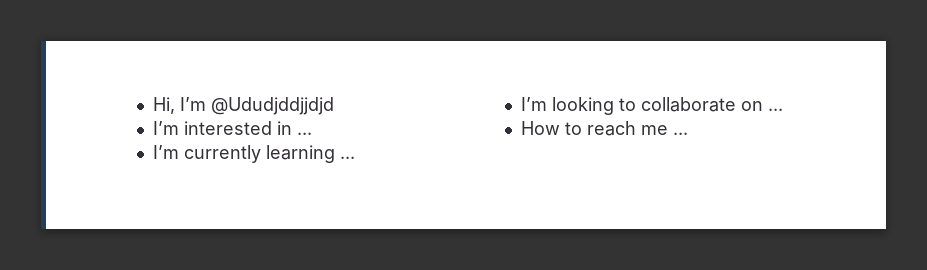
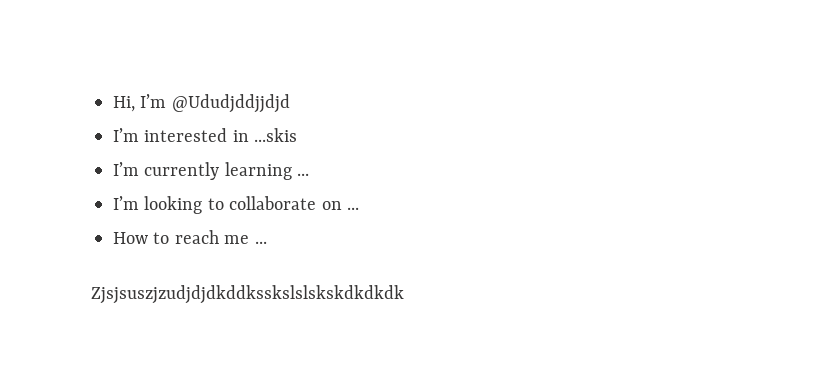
[296,132,312,135] ... -> [254,128,298,142] ...skis
(688, 133) none -> [91,285,404,304] // Zjsjsuszjzudjdjdkddksskslslskskdkdkdk

